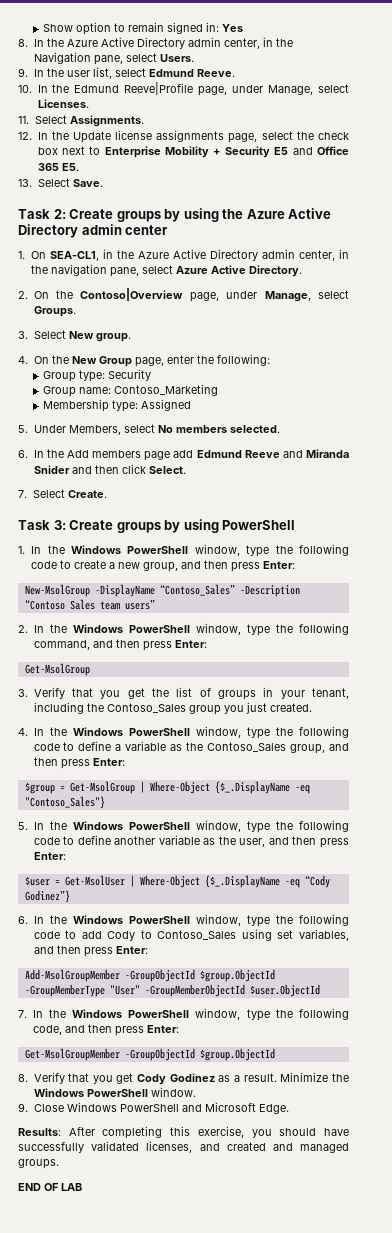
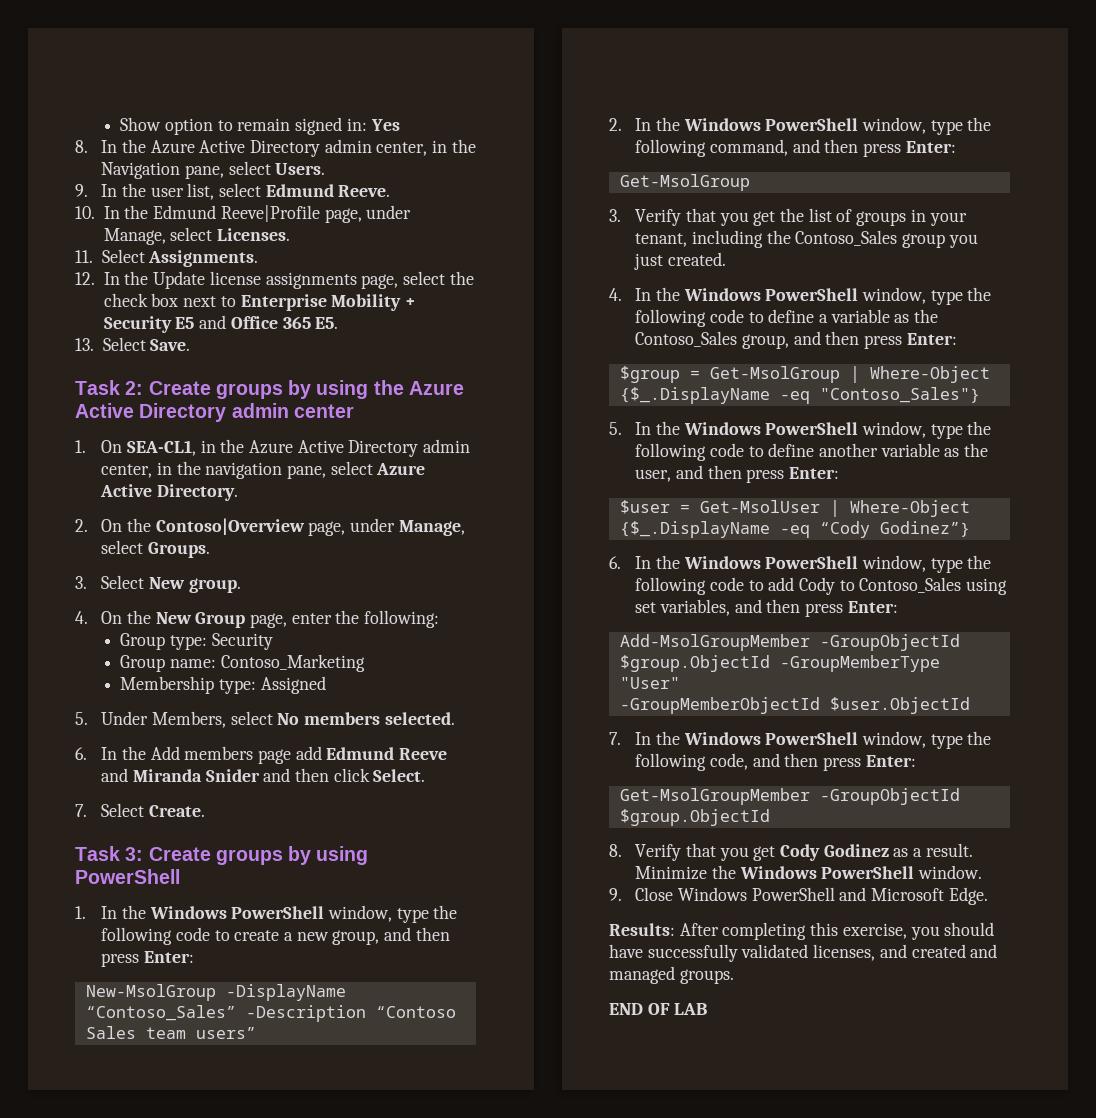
(140, 990) none -> (680, 683) //

